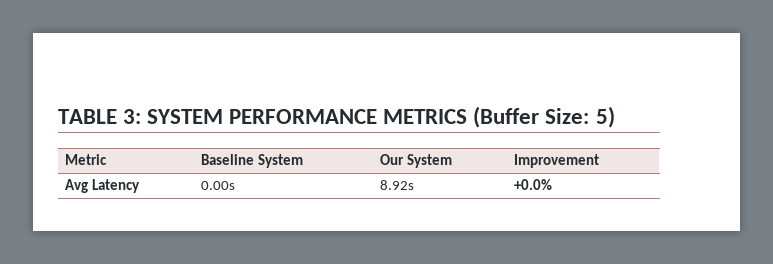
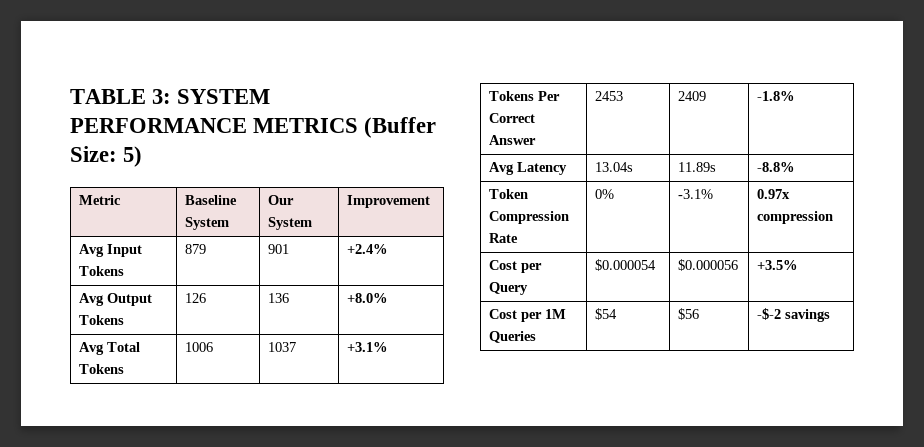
[91,179,140,193] [200,181,235,190] [379,180,414,190] [513,179,552,190] Latency | 0.00s | 8.92s | +0.0% -> [106,244,142,257] [78,266,124,276] [184,244,206,254] [267,244,289,254] [346,244,388,254] [78,293,152,306] [78,315,124,325] [184,293,206,303] [267,293,289,303] [346,293,388,303] [78,342,140,355] [78,364,124,374] [184,342,213,352] [267,342,296,352] [346,342,388,352] [488,91,560,101] [488,113,535,123] [488,135,536,145] [594,91,623,101] [677,91,706,101] [756,91,795,101] [488,162,567,175] [594,162,633,172] [677,162,716,172] [756,162,795,172] [488,189,528,199] [488,211,569,224] [488,233,518,243] [594,189,614,199] [677,189,713,199] [756,189,790,199] [756,211,833,224] [488,260,542,273] [488,282,528,295] [594,259,656,271] [677,259,738,271] [756,260,798,270] [488,309,566,322] [488,331,536,343] [594,308,617,320] [677,308,699,320] [756,308,830,322] Input Tokens | 879 | 901 | +2.4% // Avg Output Tokens | 126 | 136 | +8.0% // Avg Total Tokens | 1006 | 1037 | +3.1% // Tokens Per Correct Answer | 2453 | 2409 | -1.8% // Avg Latency | 13.04s | 11.89s | -8.8% // Token Compression Rate | 0% | -3.1% | 0.97x compression // Cost per Query | $0.000054 | $0.000056 | +3.5% // Cost per 1M Queries | $54 | $56 | -$-2 savings

